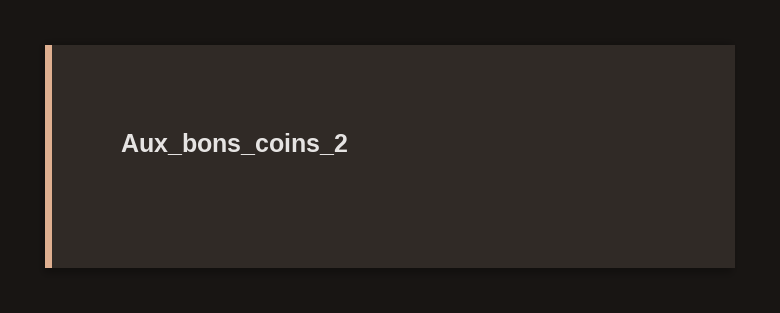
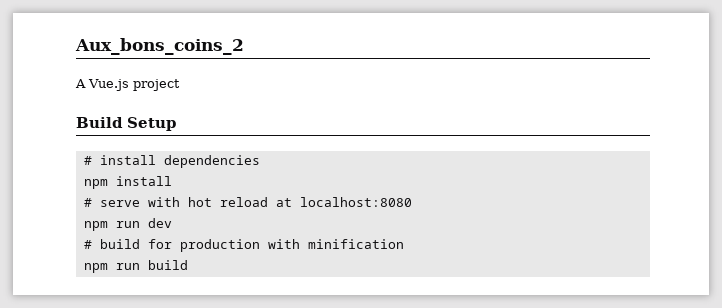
(348, 144) none -> [75,79,180,91] [76,117,176,131] [83,155,260,168] [83,176,172,189] [83,197,412,207] [83,218,172,231] [83,239,404,252] [83,260,188,273] // A Vue.js project // Build Setup // # install dependencies // npm install // # serve with hot reload at localhost:8080 // npm run dev // # build for production with minification // npm run build

